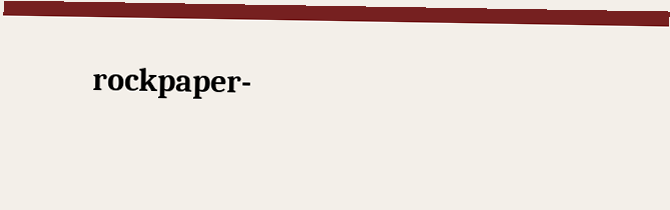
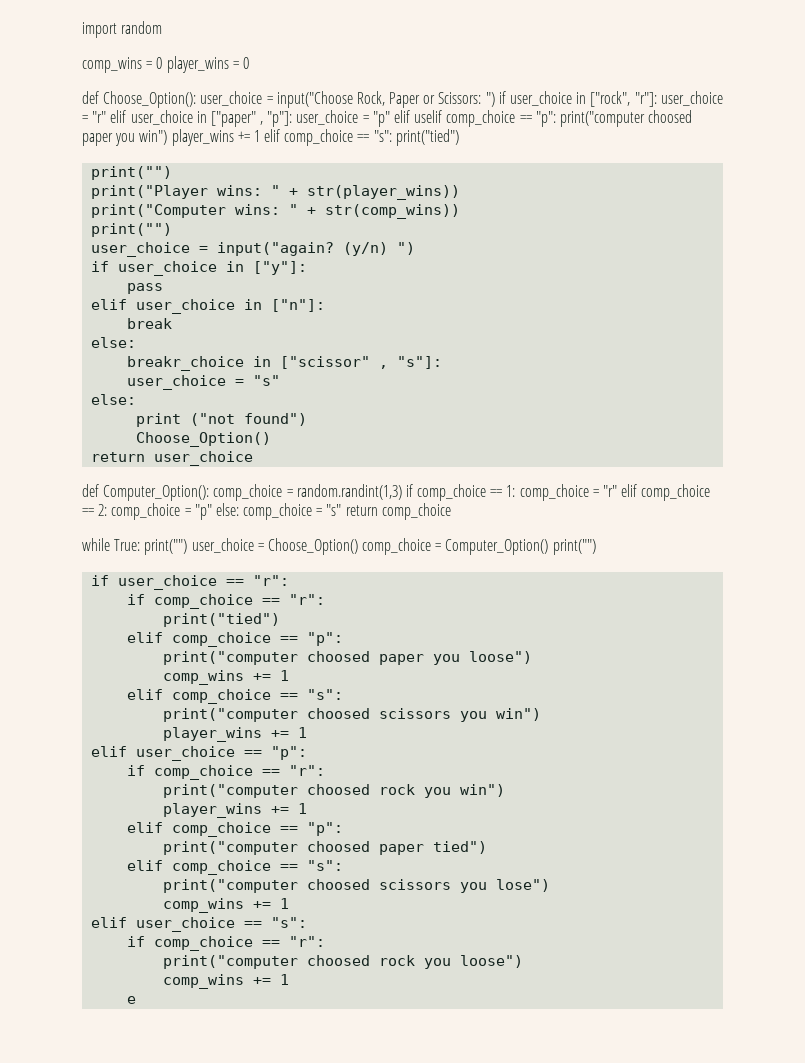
[92,66,252,100] rockpaper- -> [82,21,163,38] [82,56,249,73] [82,91,723,108] [82,110,693,127] [82,129,459,146] [91,166,173,180] [91,185,461,200] [91,204,461,219] [91,223,173,237] [91,242,416,257] [91,261,308,276] [127,283,164,294] [91,299,326,314] [127,318,173,329] [91,337,137,348] [127,356,443,371] [127,375,281,390] [91,394,137,405] [136,413,308,427] [136,432,272,447] [91,451,254,466] [82,484,711,501] [82,503,451,520] [82,538,596,555] [91,575,290,590] [127,594,326,609] [163,613,281,627] [127,632,344,647] [163,651,533,665] [163,670,290,685] [127,689,344,704] [163,708,542,722] [163,727,308,742] [91,746,308,761] [127,765,326,780] [163,784,506,798] [163,803,308,818] [127,822,344,837] [163,841,488,855] [127,860,344,875] [163,879,551,893] [163,898,290,913] [91,917,308,932] [127,936,326,951] [163,955,524,969] [163,974,290,989] [127,996,137,1004] import random // comp_wins = 0 player_wins = 0 // def Choose_Option(): user_choice = input("Choose Rock, Paper or Scissors: ") if user_choice in ["rock", "r"]: user_choice = "r" elif user_choice in ["paper" , "p"]: user_choice = "p" elif uselif comp_choice == "p": print("computer choosed paper you win") player_wins += 1 elif comp_choice == "s": print("tied") // print("") // print("Player wins: " + str(player_wins)) // print("Computer wins: " + str(comp_wins)) // print("") // user_choice = input("again? (y/n) ") // if user_choice in ["y"]: // pass // elif user_choice in ["n"]: // break // else: // breakr_choice in ["scissor" , "s"]: // user_choice = "s" // else: // print ("not found") // Choose_Option() // return user_choice // def Computer_Option(): comp_choice = random.randint(1,3) if comp_choice == 1: comp_choice = "r" elif comp_choice == 2: comp_choice = "p" else: comp_choice = "s" return comp_choice // while True: print("") user_choice = Choose_Option() comp_choice = Computer_Option() print("") // if user_choice == "r": // if comp_choice == "r": // print("tied") // elif comp_choice == "p": // print("computer choosed paper you loose") // comp_wins += 1 // elif comp_choice == "s": // print("computer choosed scissors you win") // player_wins += 1 // elif user_choice == "p": // if comp_choice == "r": // print("computer choosed rock you win") // player_wins += 1 // elif comp_choice == "p": // print("computer choosed paper tied") // elif comp_choice == "s": // print("computer choosed scissors you lose") // comp_wins += 1 // elif user_choice == "s": // if comp_choice == "r": // print("computer choosed rock you loose") // comp_wins += 1 // e

